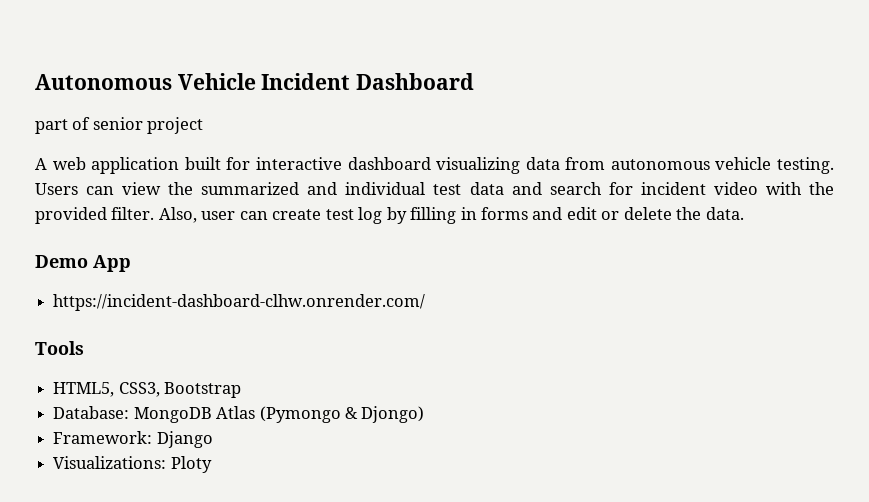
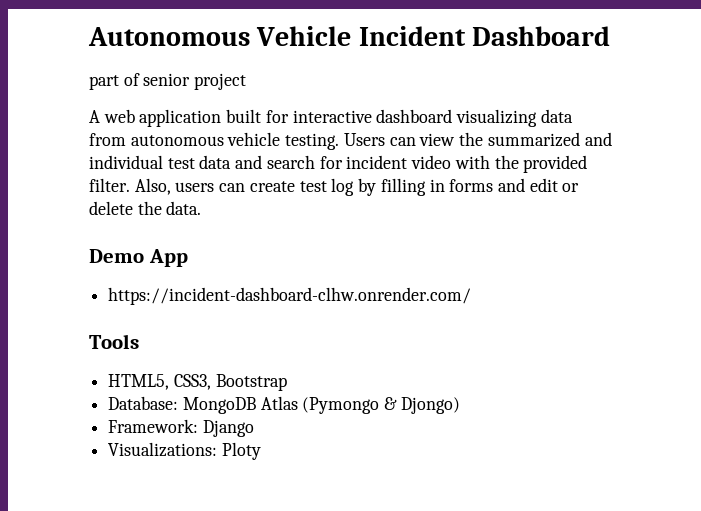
[201,211,236,220] user -> [175,182,215,192] users

